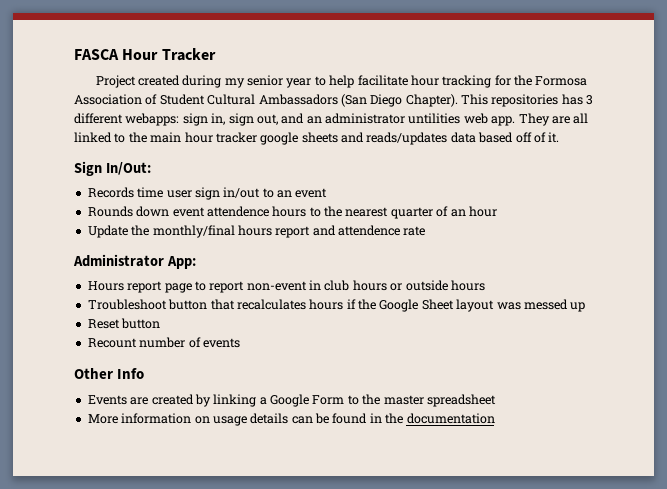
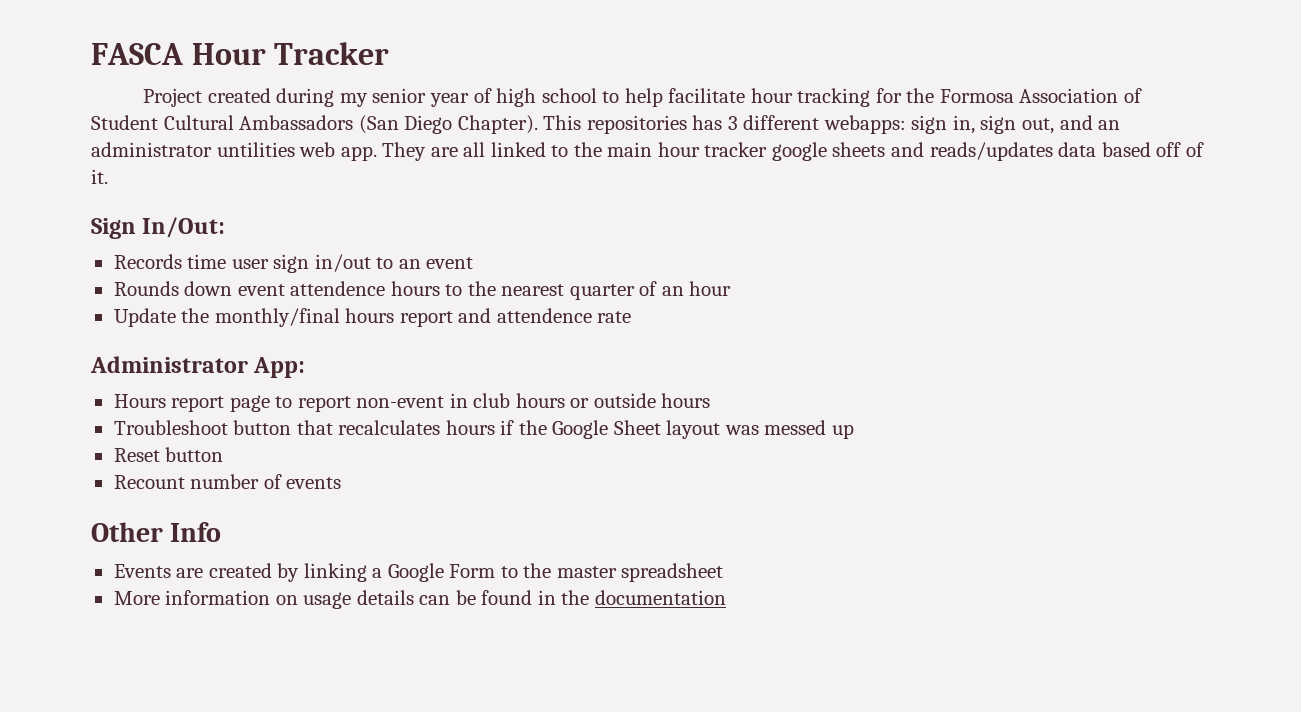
(312, 83) none -> [473,88,597,107] of high school

